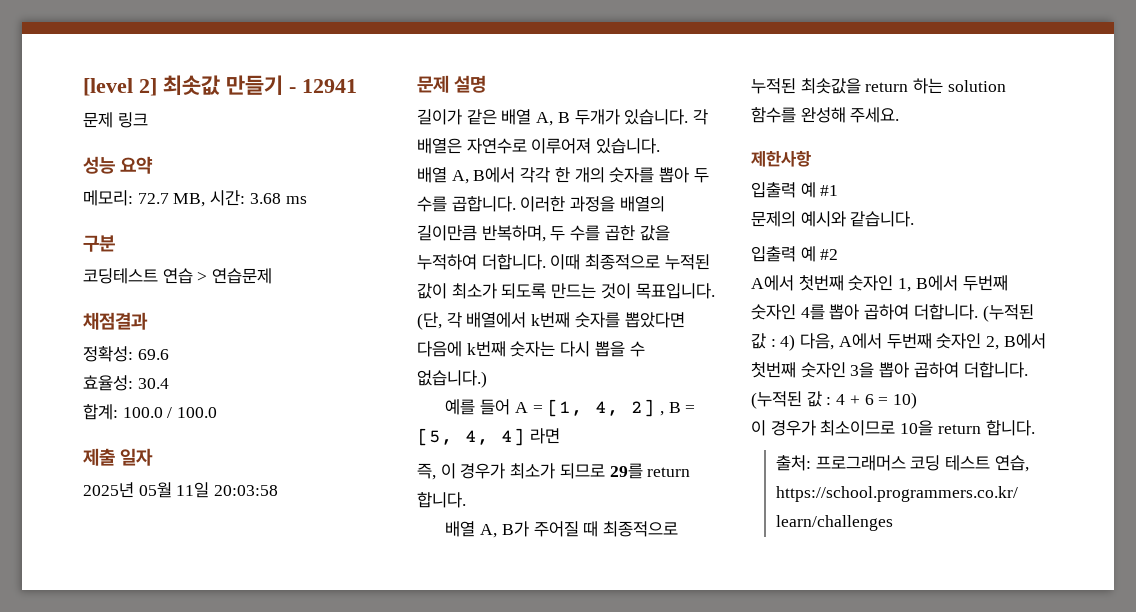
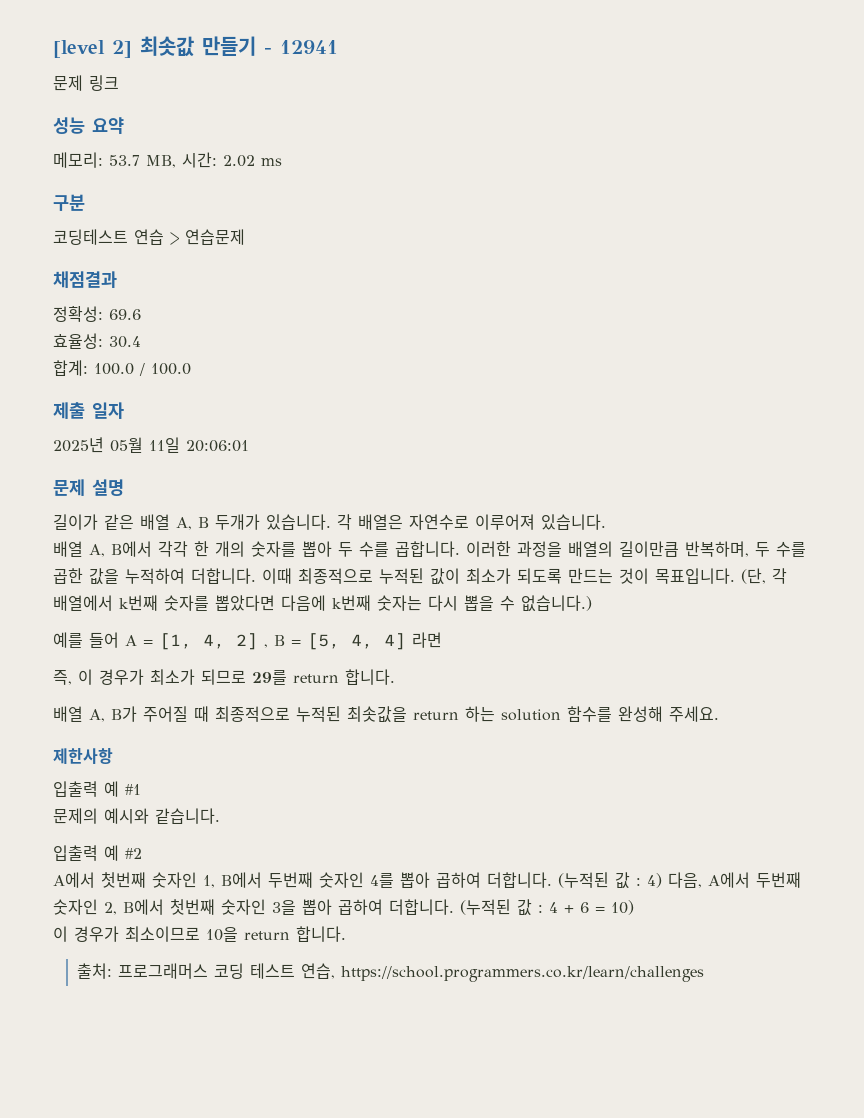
[137,193,169,204] 72.7 -> [109,155,140,166] 53.7
[249,193,281,204] 3.68 -> [223,155,255,167] 2.02
[214,485,279,496] 20:03:58 -> [186,440,249,452] 20:06:01

